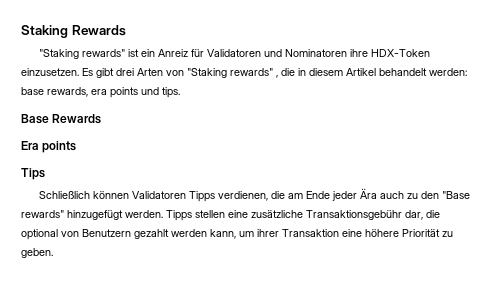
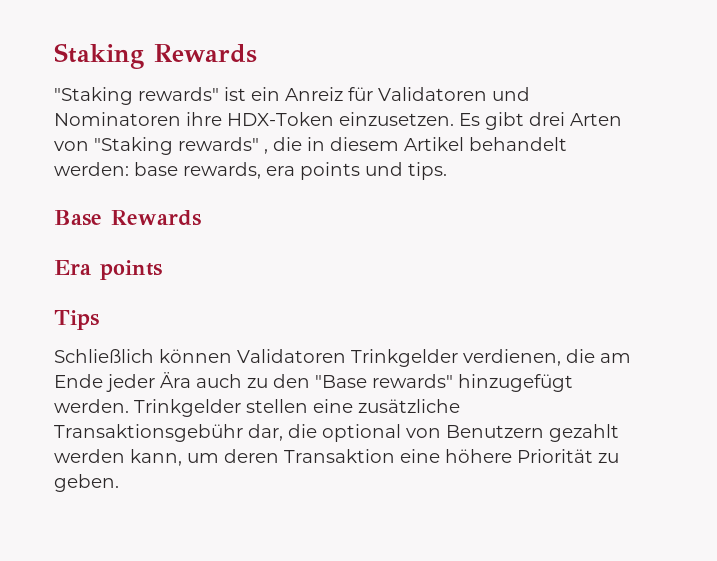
[189,191,216,202] Tipps -> [351,349,458,367] Trinkgelder
[166,210,192,221] Tipps -> [134,399,241,417] Trinkgelder
[257,229,279,237] ihrer -> [224,449,279,463] deren

